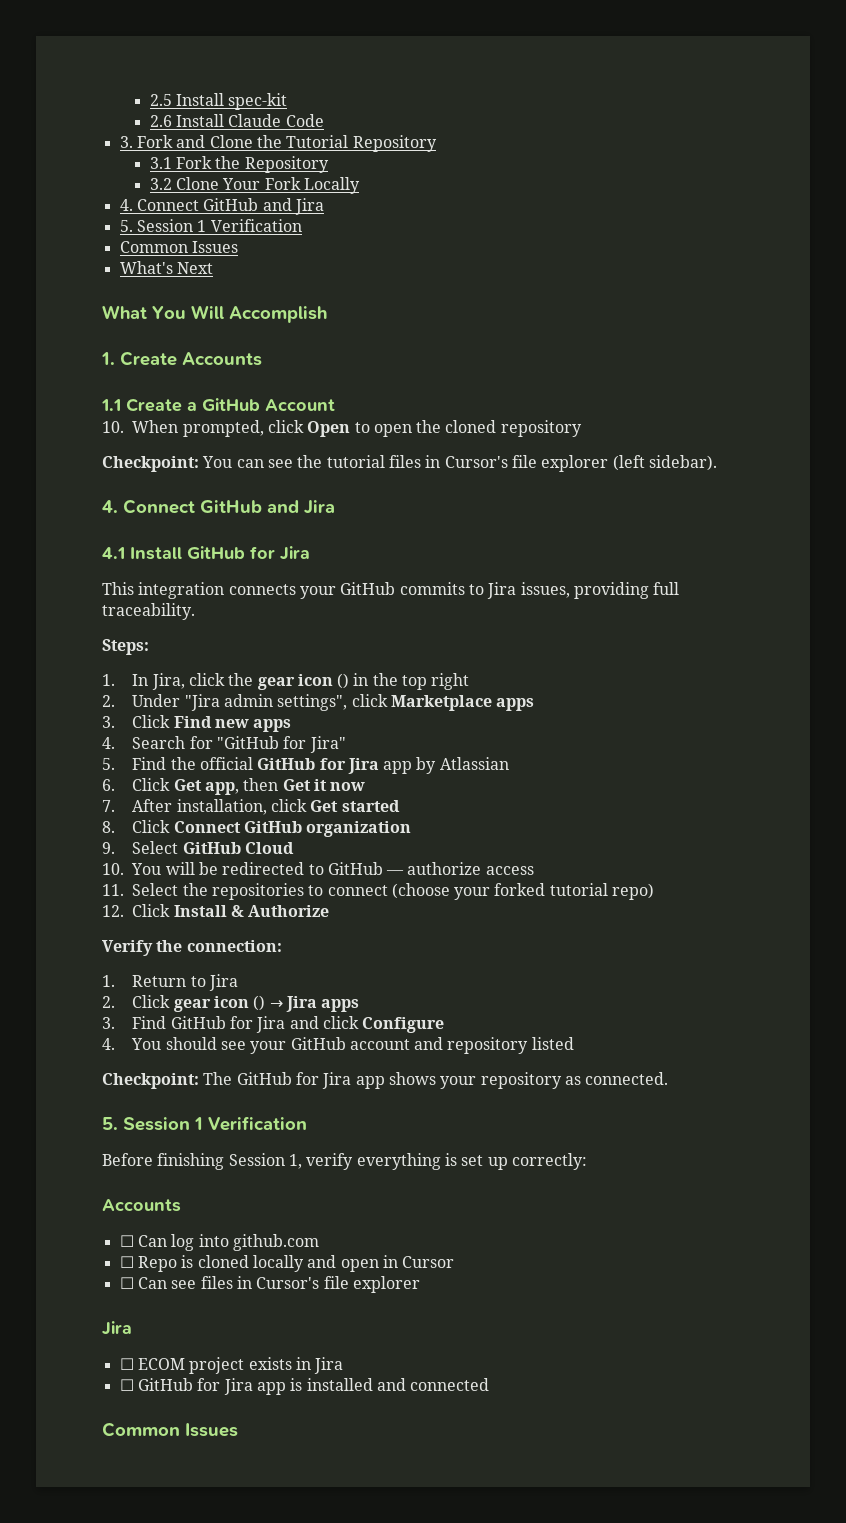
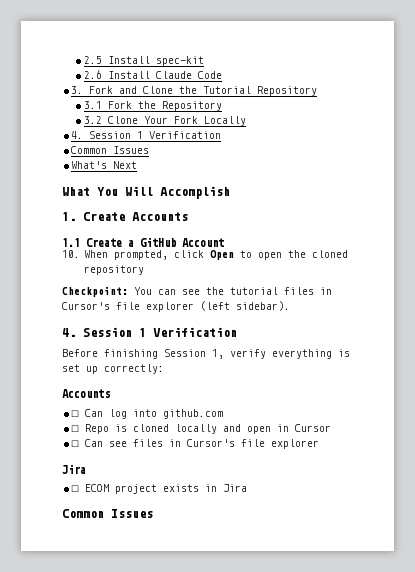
[136,198,324,215] [119,220,133,232] Connect GitHub and Jira // 5. -> (84, 135) none
[123,499,335,514] [102,546,310,560] [102,582,680,599] [102,603,195,620] [102,639,149,655] [102,673,470,690] [102,694,535,711] [102,715,292,732] [102,736,346,753] [102,757,509,774] [102,778,366,795] [102,799,400,815] [102,820,412,837] [102,841,294,854] [102,862,534,875] [102,883,655,900] [102,904,330,917] [102,940,282,956] [102,974,238,991] [102,995,360,1012] [102,1016,445,1033] [102,1037,574,1054] [102,1072,669,1089] [102,1117,118,1130] Connect GitHub and Jira // 4.1 Install GitHub for Jira // This integration connects your GitHub commits to Jira issues, providing full traceability. // Steps: // 1. In Jira, click the gear icon () in the top right // 2. Under "Jira admin settings", click Marketplace apps // 3. Click Find new apps // 4. Search for "GitHub for Jira" // 5. Find the official GitHub for Jira app by Atlassian // 6. Click Get app, then Get it now // 7. After installation, click Get started // 8. Click Connect GitHub organization // 9. Select GitHub Cloud // 10. You will be redirected to GitHub — authorize access // 11. Select the repositories to connect (choose your forked tutorial repo) // 12. Click Install & Authorize // Verify the connection: // 1. Return to Jira // 2. Click gear icon () → Jira apps // 3. Find GitHub for Jira and click Configure // 4. You should see your GitHub account and repository listed // Checkpoint: The GitHub for Jira app shows your repository as connected. // 5. -> (76, 332) none
[119,1378,490,1395] // ☐ GitHub for Jira app is installed and connected -> (248, 488) none

